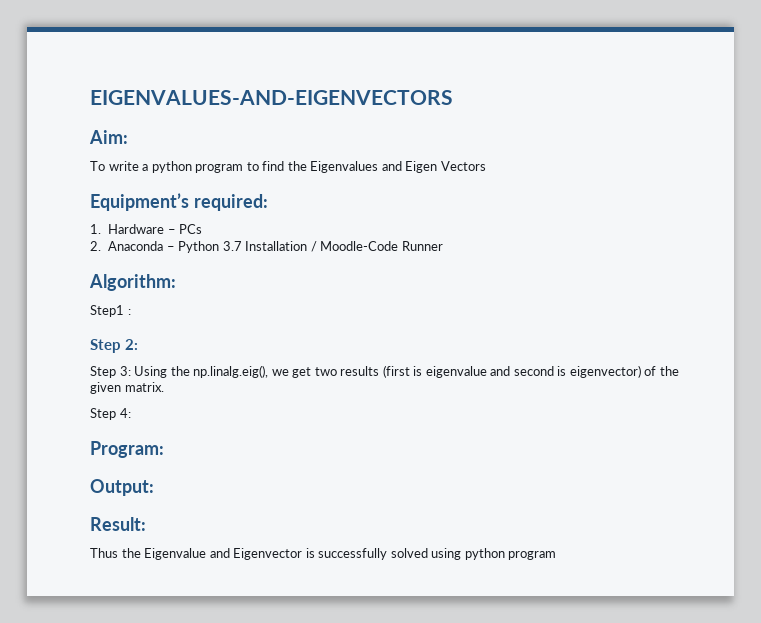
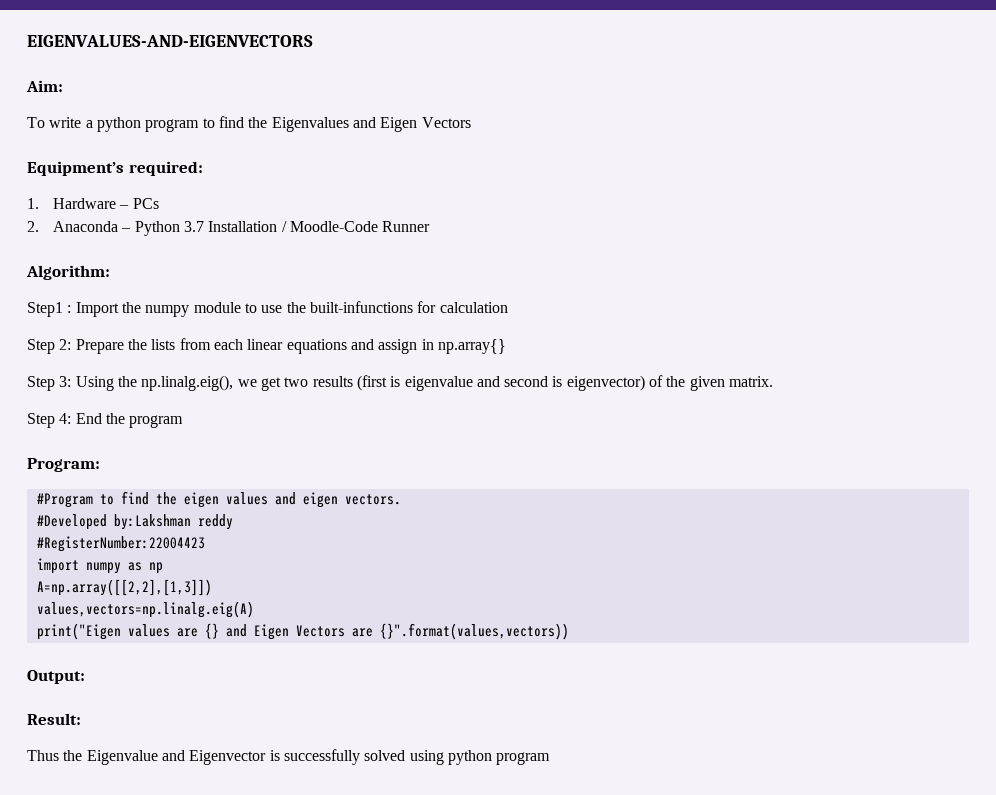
[90,339,139,353] // Step 2: -> [75,301,508,317] [27,338,506,354] Import the numpy module to use the built-infunctions for calculation // Step 2: Prepare the lists from each linear equations and assign in np.array{}
[90,441,164,458] // Program: -> [75,413,184,428] [27,458,100,472] [36,491,401,508] [36,514,233,530] [36,536,205,552] [36,558,163,574] [36,579,212,596] [36,601,254,618] [36,623,569,640] End the program // Program: // #Program to find the eigen values and eigen vectors. // #Developed by:Lakshman reddy // #RegisterNumber:22004423 // import numpy as np // A=np.array([[2,2],[1,3]]) // values,vectors=np.linalg.eig(A) // print("Eigen values are {} and Eigen Vectors are {}".format(values,vectors))

